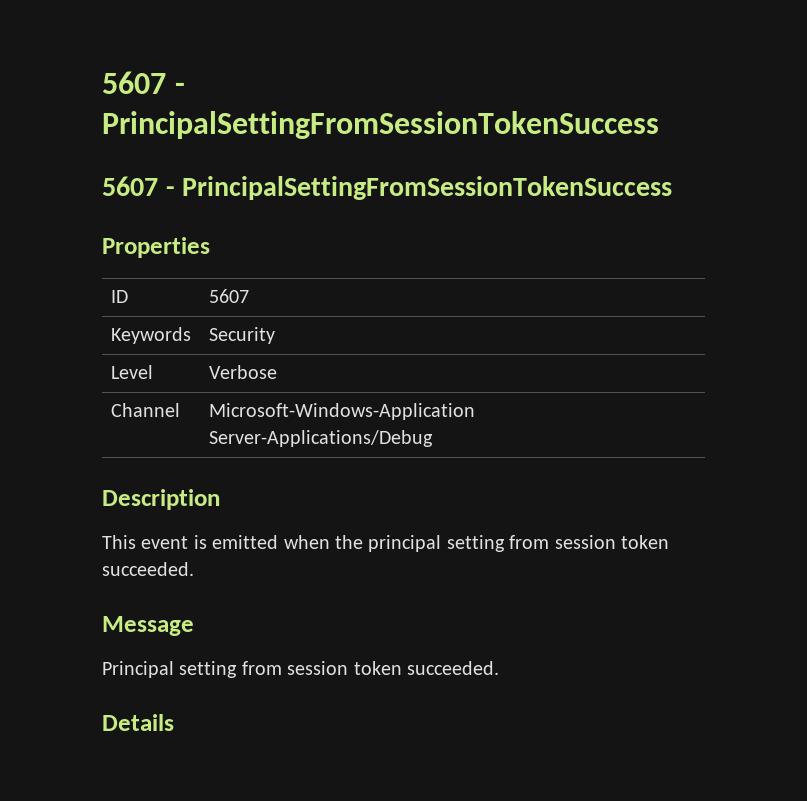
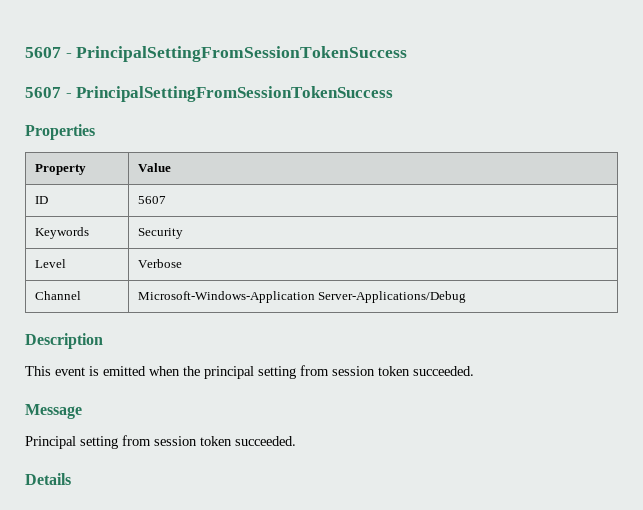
(210, 247) none -> [34,164,86,175] [137,163,171,172] // Property | Value

